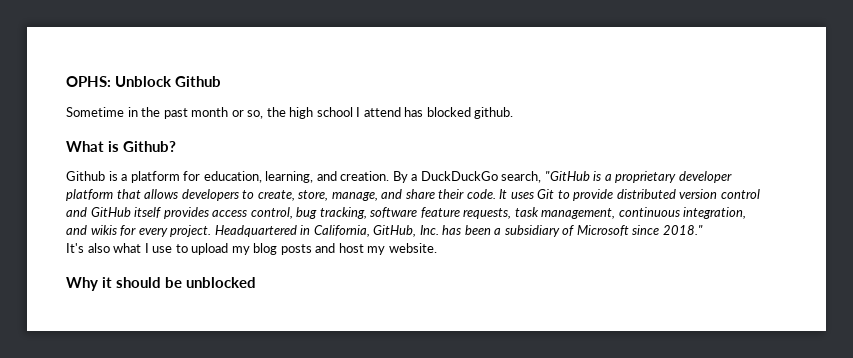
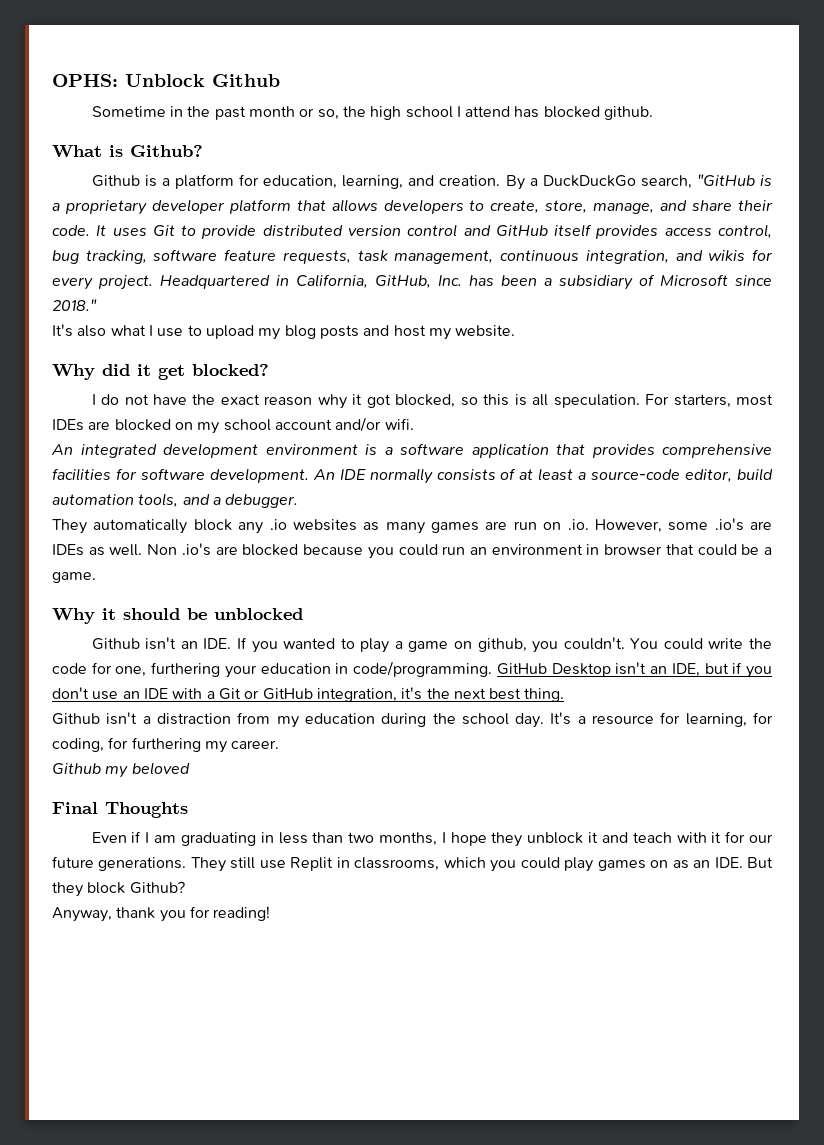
(437, 248) none -> [52,364,269,380] [91,394,774,409] [52,417,414,434] [51,443,772,458] [52,468,774,484] [52,493,299,508] [52,518,772,534] [52,543,772,559] [52,572,96,583] // Why did it get blocked? // I do not have the exact reason why it got blocked, so this is all speculation. For starters, most IDEs are blocked on my school account and/or wifi. // An integrated development environment is a software application that provides comprehensive facilities for software development. An IDE normally consists of at least a source-code editor, build automation tools, and a debugger. // They automatically block any .io websites as many games are run on .io. However, some .io's are IDEs as well. Non .io's are blocked because you could run an environment in browser that could be a game.
(256, 282) none -> [91,637,773,653] [52,661,773,678] [52,687,565,702] [52,712,773,728] [52,737,280,753] [52,762,190,778] [52,802,188,818] [91,831,774,847] [52,856,774,872] [52,881,185,897] [52,906,271,922] // Github isn't an IDE. If you wanted to play a game on github, you couldn't. You could write the code for one, furthering your education in code/programming. GitHub Desktop isn't an IDE, but if you don't use an IDE with a Git or GitHub integration, it's the next best thing. // Github isn't a distraction from my education during the school day. It's a resource for learning, for coding, for furthering my career. // Github my beloved // Final Thoughts // Even if I am graduating in less than two months, I hope they unblock it and teach with it for our future generations. They still use Replit in classrooms, which you could play games on as an IDE. But they block Github? // Anyway, thank you for reading!

